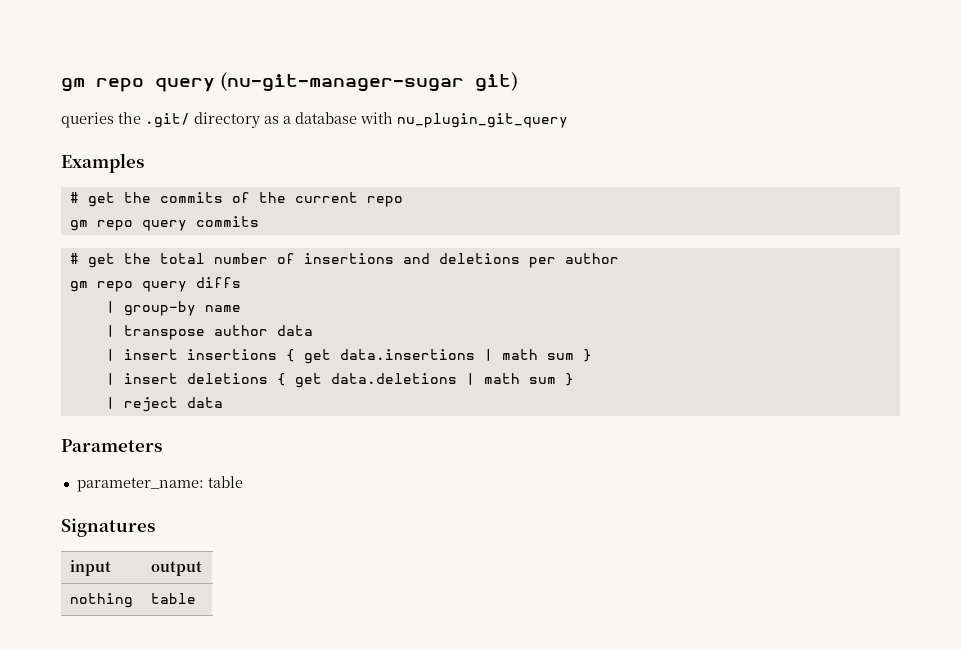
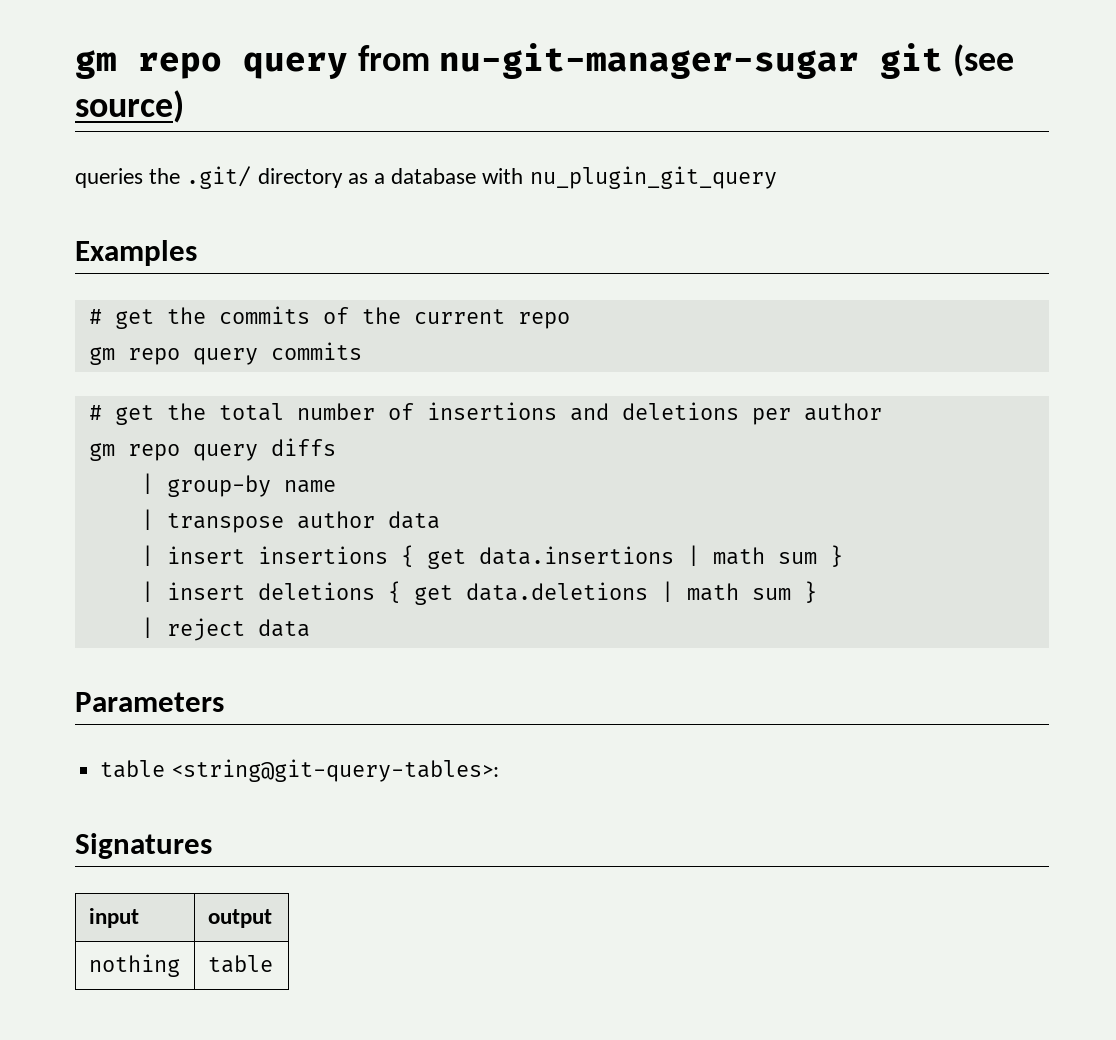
[61,72,518,92] gm repo query (nu-git-manager-sugar git) -> [75,43,1015,79] [75,90,184,123] gm repo query from nu-git-manager-sugar git (see source)
[76,476,243,492] parameter_name: table -> [100,759,499,782] table <string@git-query-tables>:

